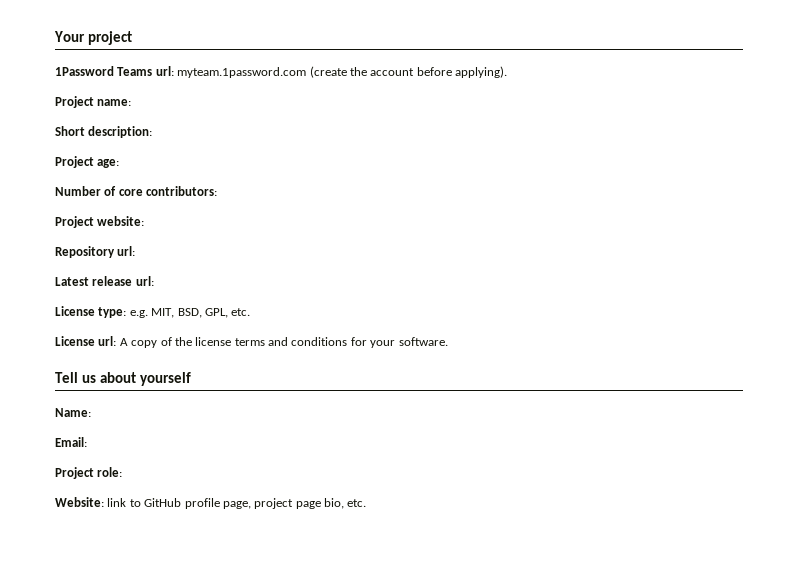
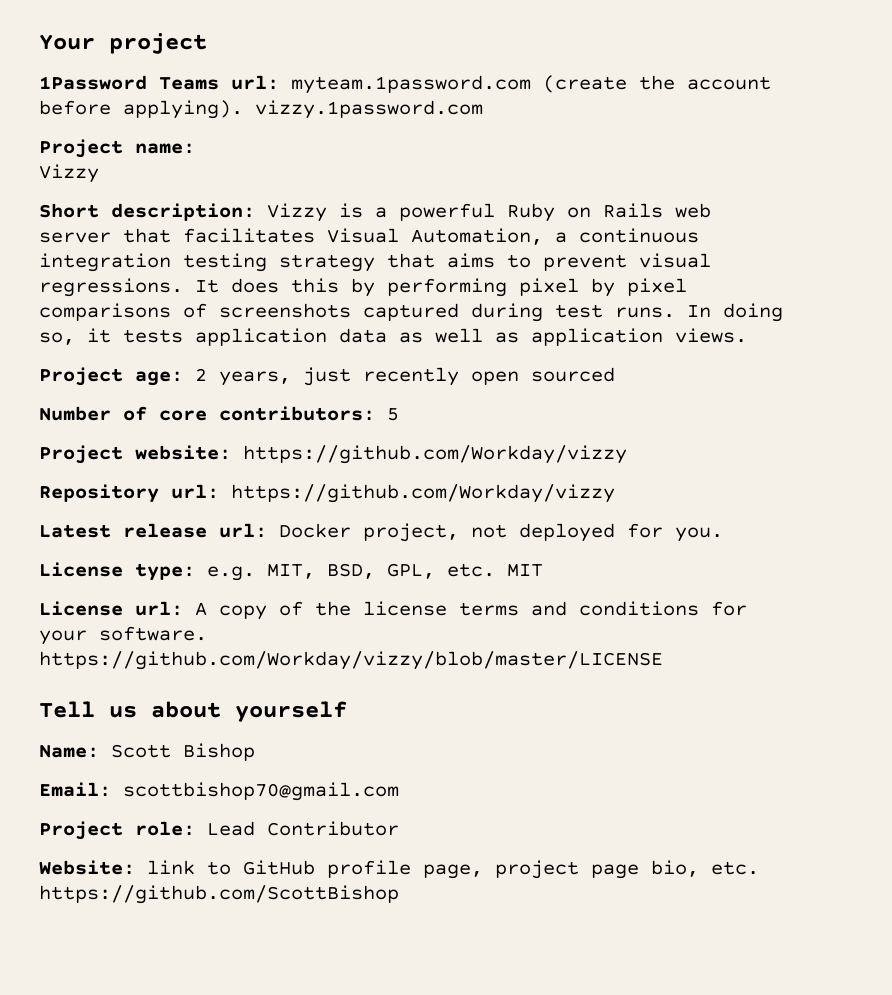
(507, 72) none -> [255,100,483,119] vizzy.1password.com
(132, 102) none -> [39,164,99,183] // Vizzy
[55,156,120,168] // Project age: -> [267,203,711,222] [39,228,699,245] [39,253,711,272] [39,278,687,297] [39,303,783,322] [39,328,747,346] [39,367,615,386] Vizzy is a powerful Ruby on Rails web server that facilitates Visual Automation, a continuous integration testing strategy that aims to prevent visual regressions. It does this by performing pixel by pixel comparisons of screenshots captured during test runs. In doing so, it tests application data as well as application views. // Project age: 2 years, just recently open sourced
(218, 191) none -> [387,408,399,421] 5
(145, 221) none -> [243,445,627,464] https://github.com/Workday/vizzy
(136, 251) none -> [231,484,615,503] https://github.com/Workday/vizzy
(154, 281) none -> [279,523,723,542] Docker project, not deployed for you.
(251, 312) none -> [507,564,543,577] MIT
(448, 341) none -> [39,651,663,670] https://github.com/Workday/vizzy/blob/master/LICENSE
(91, 412) none -> [111,743,255,761] Scott Bishop
(87, 442) none -> [123,782,399,801] scottbishop70@gmail.com
(123, 472) none -> [207,821,399,836] Lead Contributor
(367, 503) none -> [39,885,399,904] https://github.com/ScottBishop

